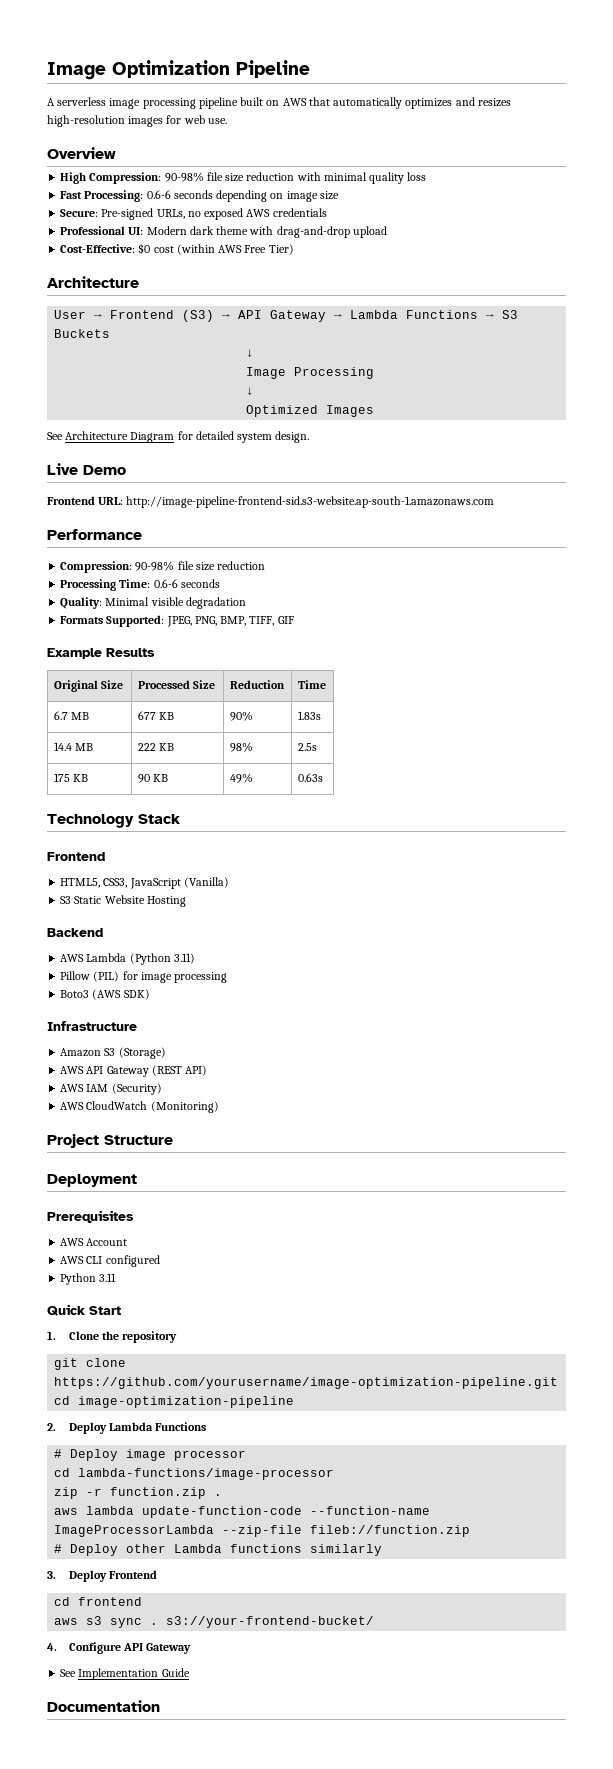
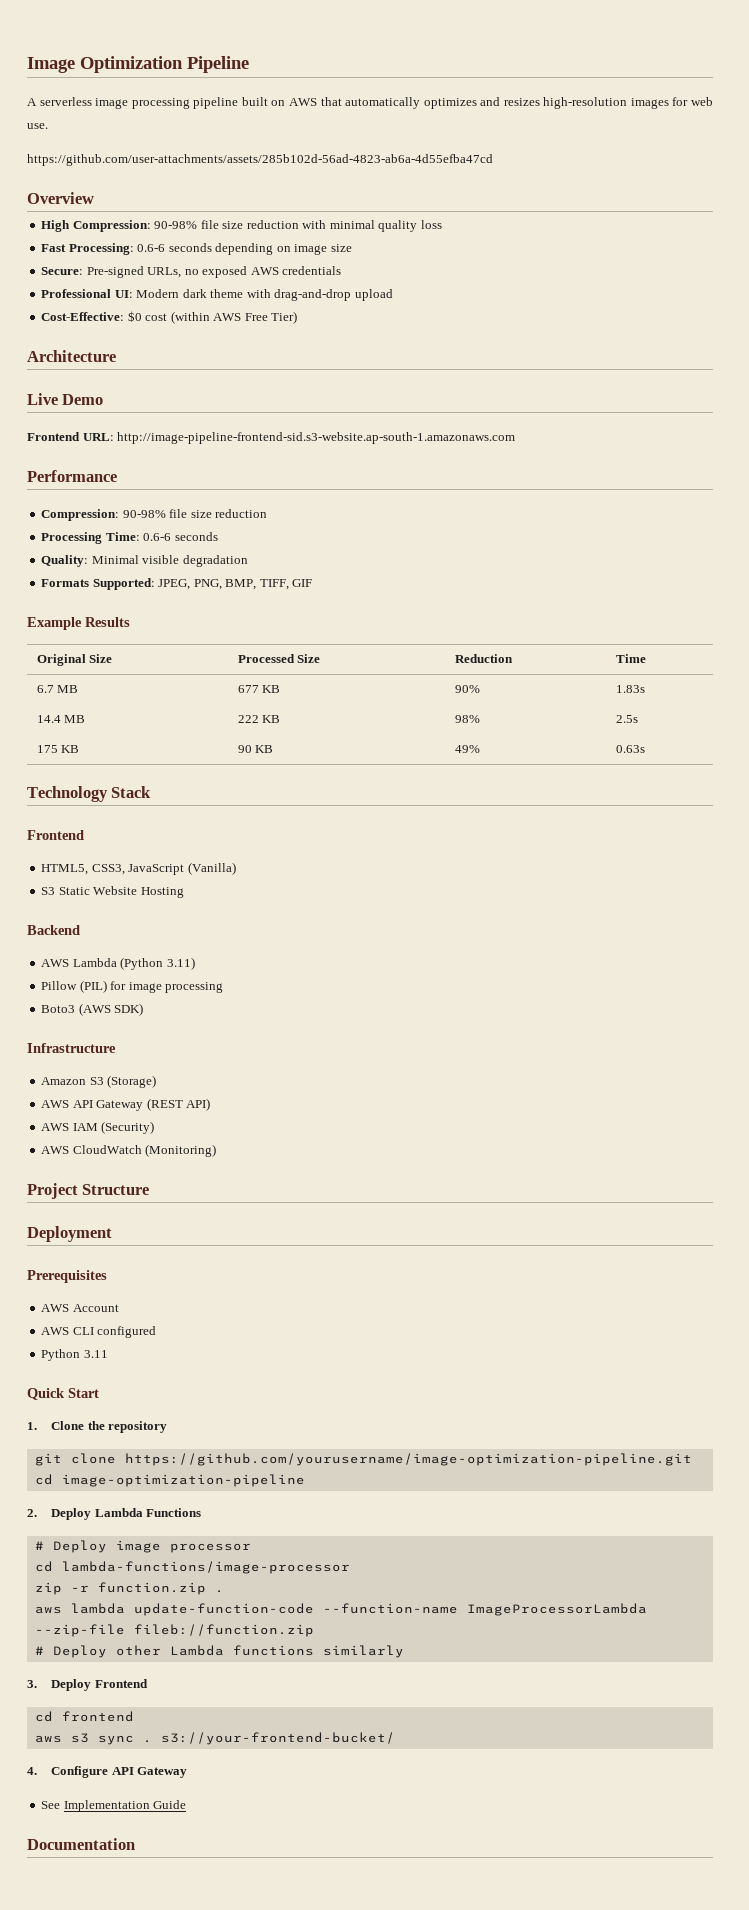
(227, 121) none -> [27,154,493,166] // https://github.com/user-attachments/assets/285b102d-56ad-4823-ab6a-4d55efba47cd
[54,310,519,322] [54,329,111,338] [246,349,255,357] [246,367,375,379] [246,387,255,395] [246,405,375,417] [47,431,310,443] // User → Frontend (S3) → API Gateway → Lambda Functions → S3 Buckets // ↓ // Image Processing // ↓ // Optimized Images // See Architecture Diagram for detailed system design. -> (116, 356) none

